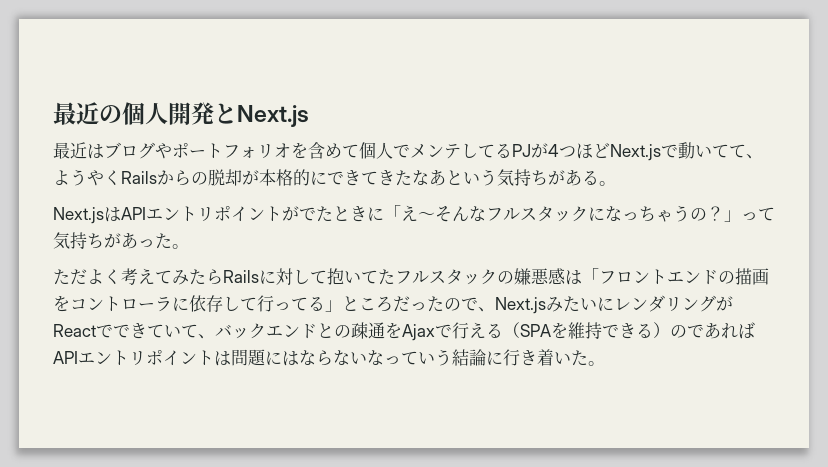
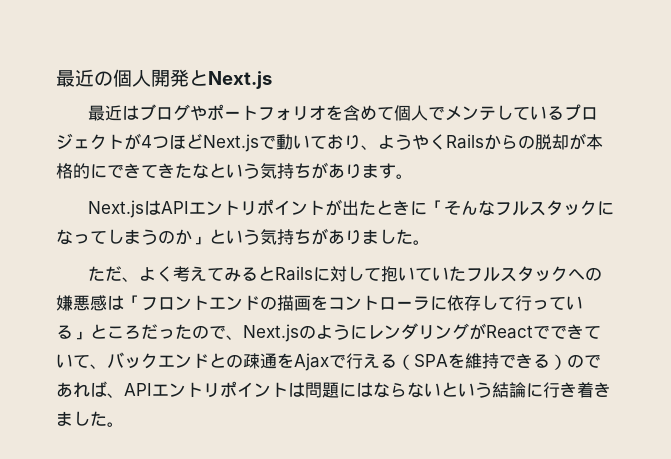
[495,143,531,158] るPJ -> [530,104,599,121] [56,133,124,150] いるプロジェクト
[729,144,746,158] て -> [327,134,361,150] おり
[429,169,599,186] あという気持ちがある -> [209,162,396,179] という気持ちがあります
[299,207,316,221] で -> [342,200,360,216] 出
[401,205,435,221] え〜 -> (445, 207) none
[639,205,775,222] [53,232,155,249] ちゃうの？」って気持ちがあっ -> [90,228,396,245] てしまうのか」という気持ちがありまし
(87, 277) none -> [122,277,140,282] 、
[189,269,223,285] たら -> [241,266,276,281] ると
(378, 277) none -> [432,267,450,281] い
(497, 277) none -> [568,269,586,280] へ
(308, 304) none -> [566,296,583,310] い
[546,296,597,312] みたい -> [299,324,350,340] のよう
(755, 330) none -> [107,393,124,398] 、
[367,350,418,365] なって -> [441,382,458,397] と
[554,352,571,364] い -> [594,382,611,397] [56,411,90,426] きまし

